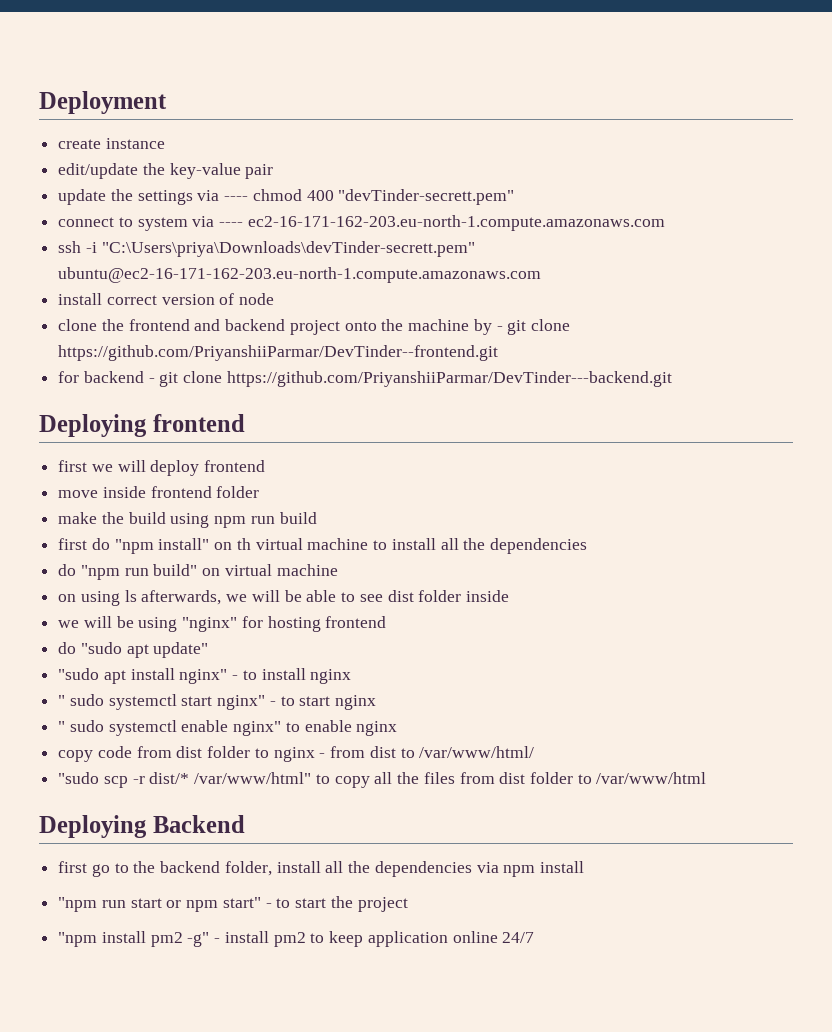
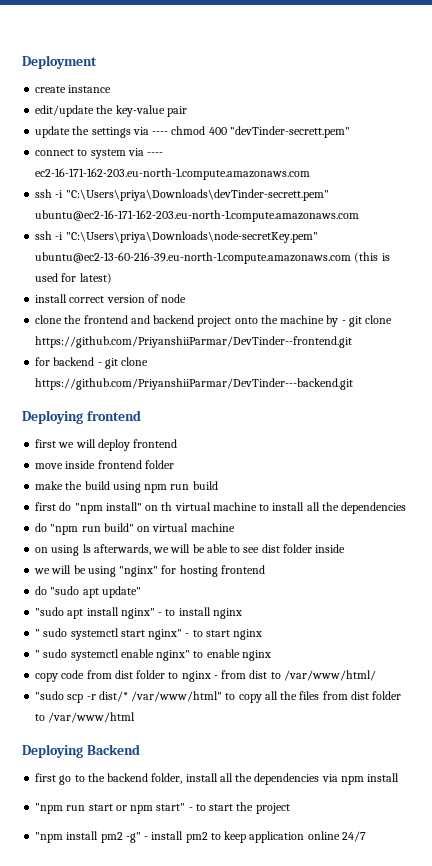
(542, 275) none -> [35,231,318,243] [35,252,390,264] [35,273,112,284] // ssh -i "C:\Users\priya\Downloads\node-secretKey.pem" ubuntu@ec2-13-60-216-39.eu-north-1.compute.amazonaws.com (this is used for latest)

